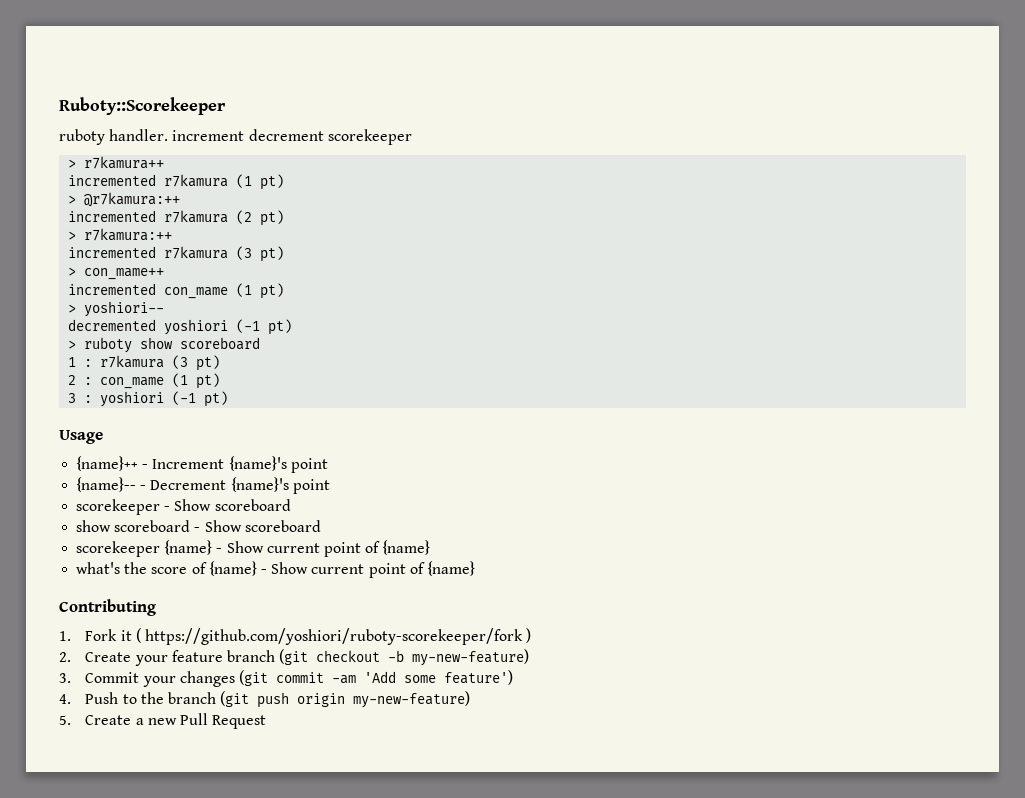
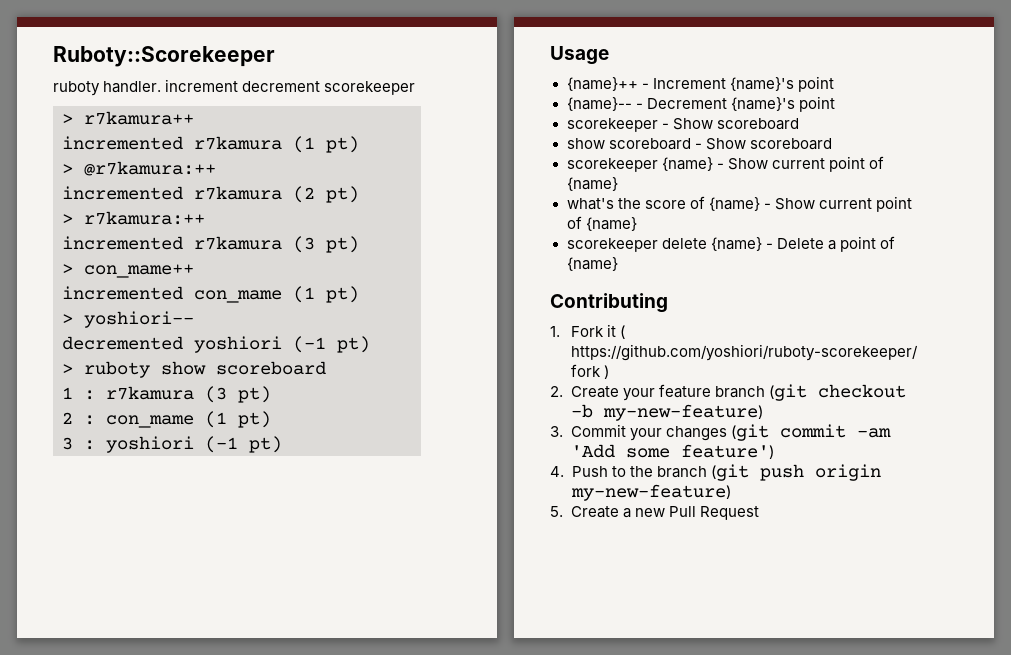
(475, 568) none -> [566,236,895,252] [566,257,618,271] // scorekeeper delete {name} - Delete a point of {name}

